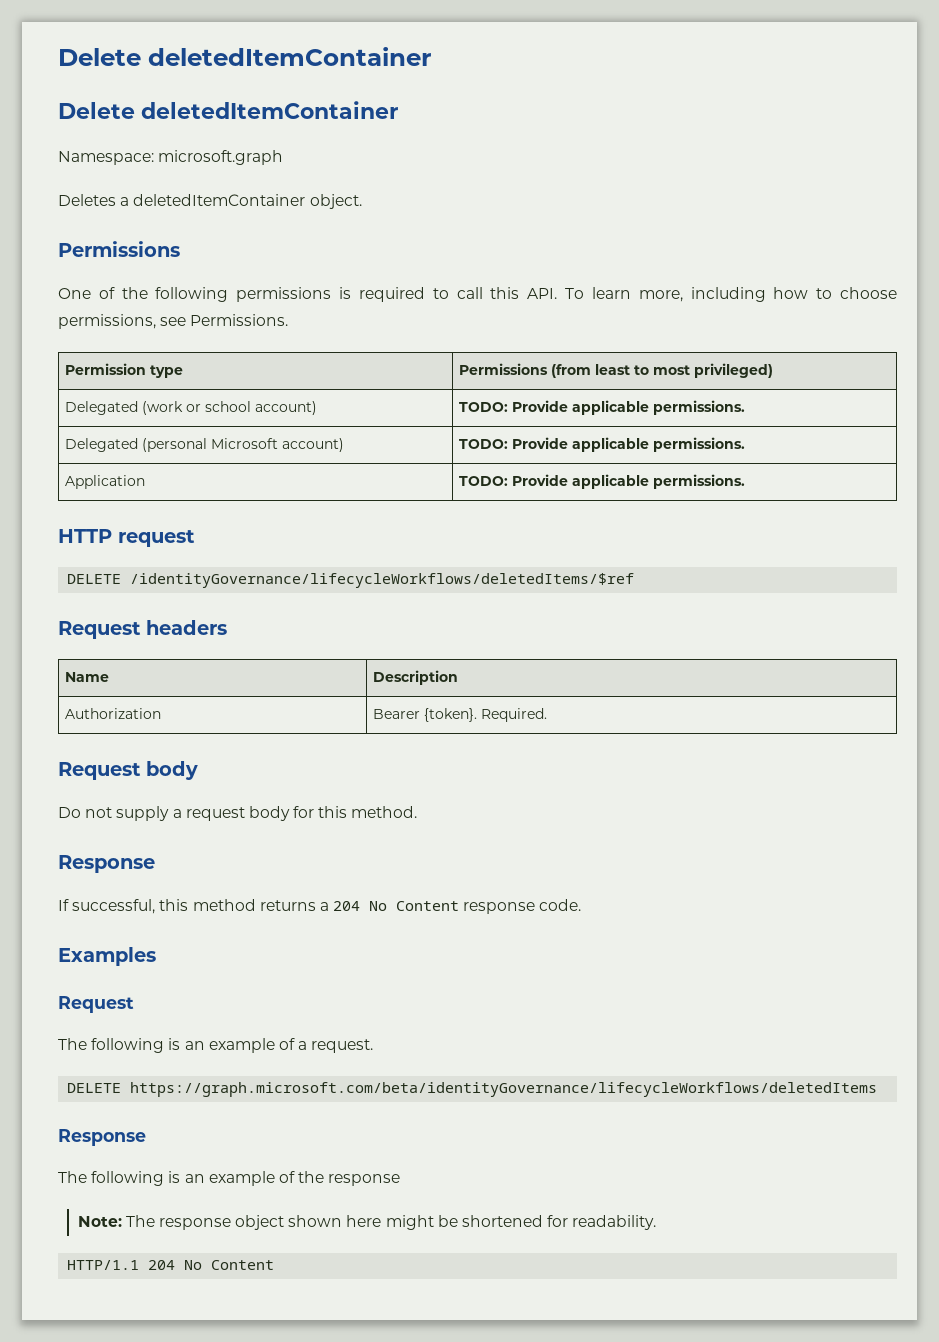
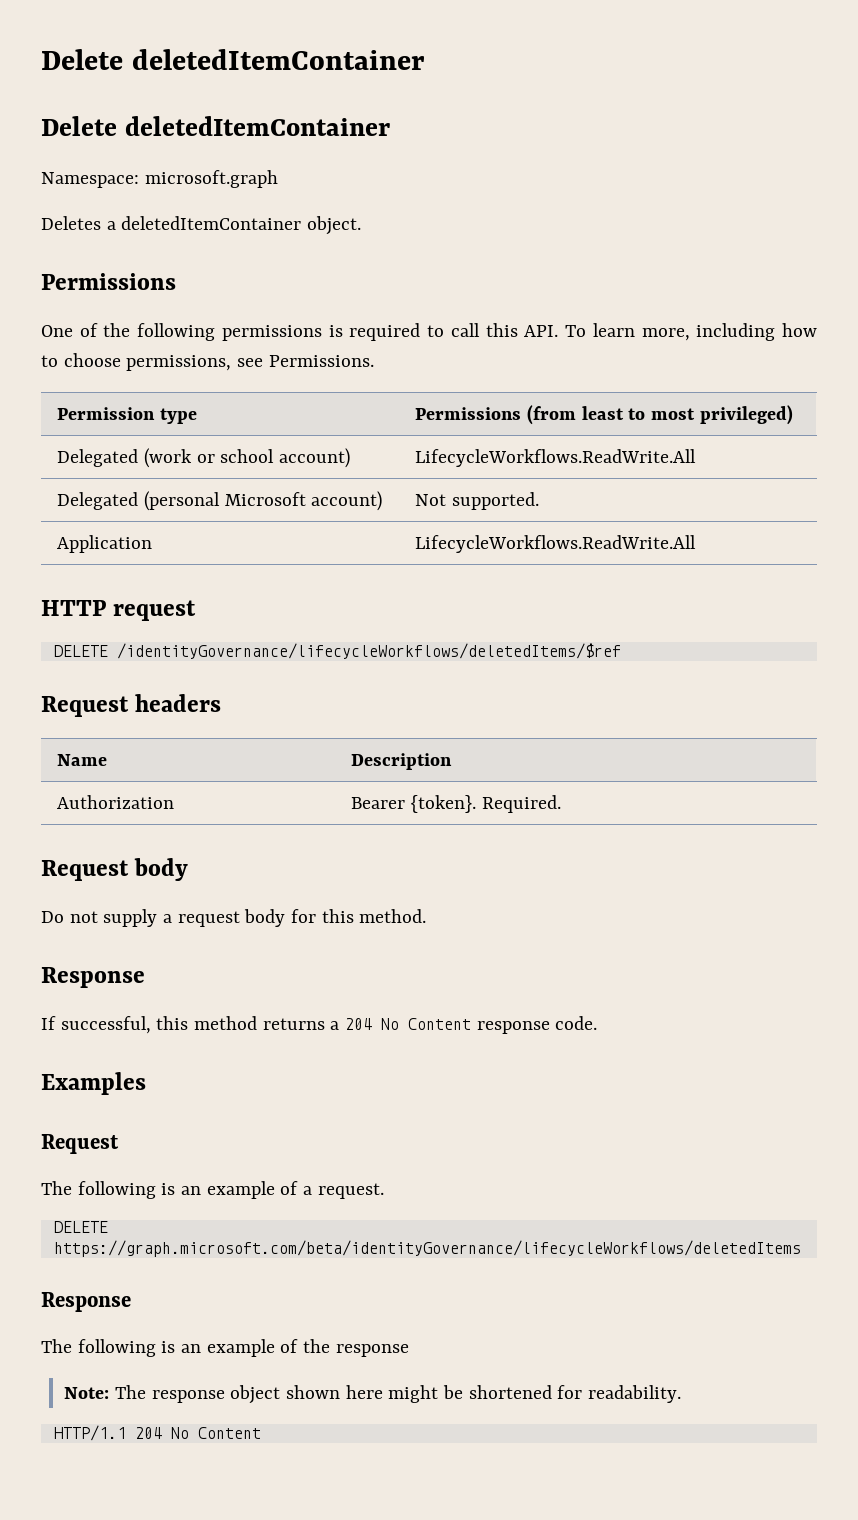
[458,400,745,415] TODO: Provide applicable permissions. -> [415,449,697,467] LifecycleWorkflows.ReadWrite.All
[458,437,745,452] [64,475,145,489] [458,474,745,489] TODO: Provide applicable permissions. // Application | TODO: Provide applicable permissions. -> [415,492,540,510] [57,535,153,553] [415,535,697,553] Not supported. // Application | LifecycleWorkflows.ReadWrite.All

